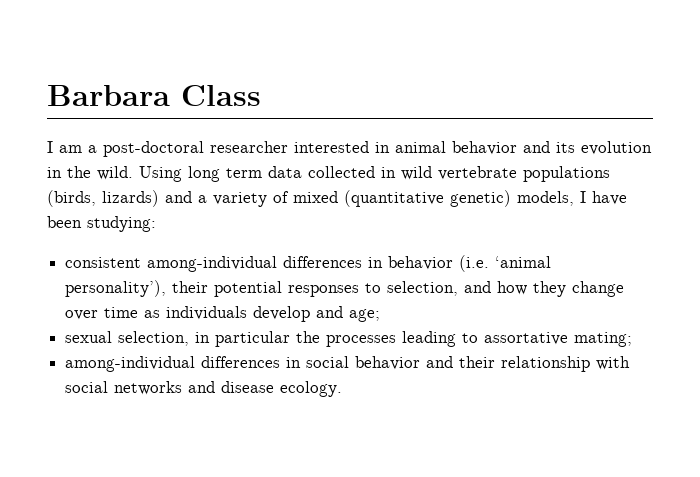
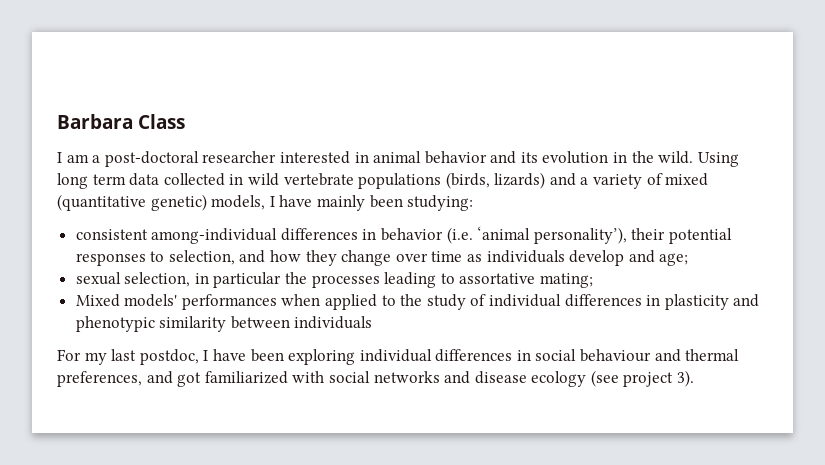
(627, 198) none -> [316,195,365,211] mainly
[65,356,591,372] among-individual differences in social behavior and their relationship -> [75,294,760,310] [75,316,373,332] [57,349,740,365] [57,371,288,387] Mixed models' performances when applied to the study of individual differences in plasticity and phenotypic similarity between individuals // For my last postdoc, I have been exploring individual differences in social behaviour and thermal preferences, and got familiarized
[280,381,343,397] ecology. -> [531,370,695,387] ecology (see project 3).

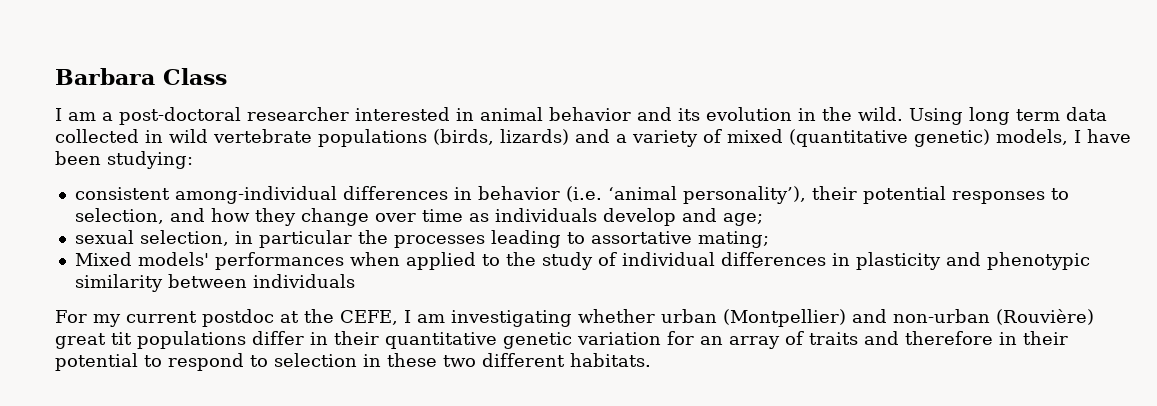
[316,195,365,211] mainly -> (1131, 136) none
[111,349,740,365] [57,370,695,387] last postdoc, I have been exploring individual differences in social behaviour and thermal preferences, and got familiarized with social networks and disease ecology (see project 3). -> [125,309,1094,327] [55,331,1068,349] [55,353,651,371] current postdoc at the CEFE, I am investigating whether urban (Montpellier) and non-urban (Rouvière) great tit populations differ in their quantitative genetic variation for an array of traits and therefore in their potential to respond to selection in these two different habitats.

